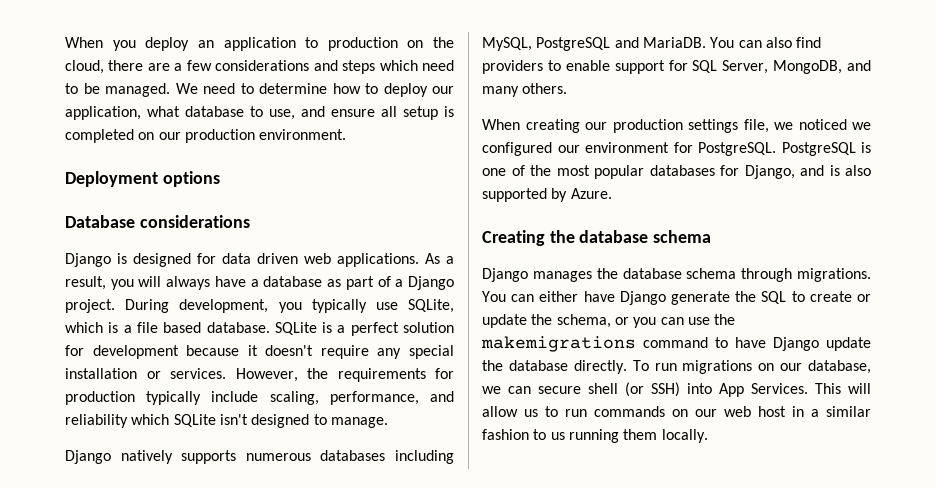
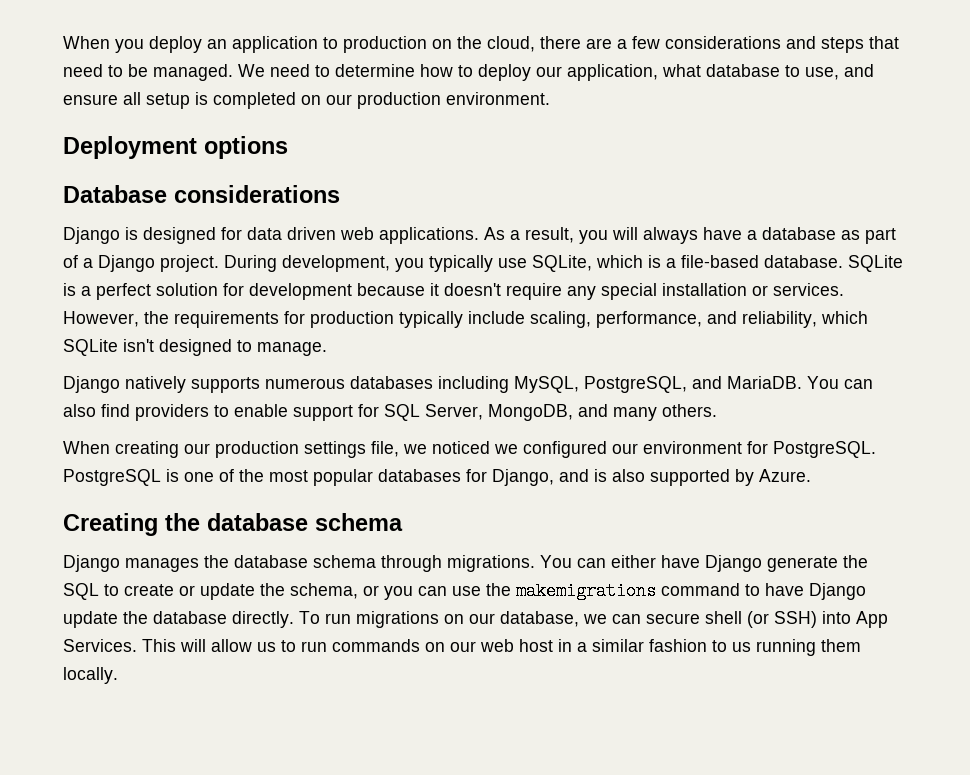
[379,60,418,71] which -> [869,36,899,49] that
[136,322,202,333] file based -> [681,255,759,268] file-based
[65,414,128,428] reliability -> [742,311,817,328] reliability,
[536,37,611,51] PostgreSQL -> [584,376,687,393] PostgreSQL,

